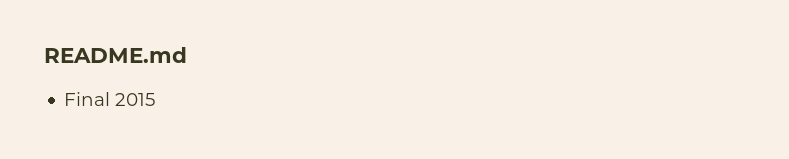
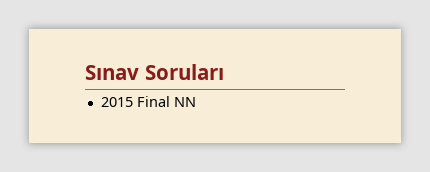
[44,47,187,63] [64,92,156,106] README.md // Final 2015 -> [85,64,224,80] [100,96,196,107] Sınav Soruları // 2015 Final NN

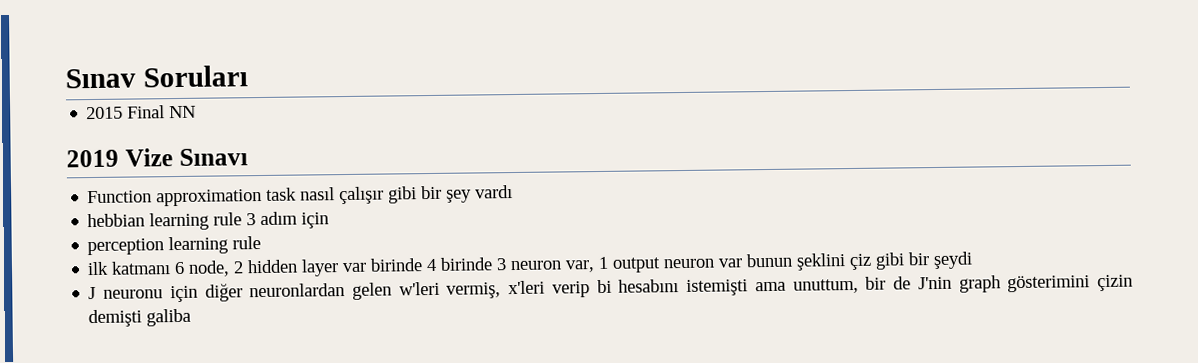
(196, 102) none -> [66,148,248,168] [87,185,514,207] [87,211,330,231] [87,236,262,256] [87,251,974,277] [88,274,1133,303] [88,308,192,328] // 2019 Vize Sınavı // Function approximation task nasıl çalışır gibi bir şey vardı // hebbian learning rule 3 adım için // perception learning rule // ilk katmanı 6 node, 2 hidden layer var birinde 4 birinde 3 neuron var, 1 output neuron var bunun şeklini çiz gibi bir şeydi // J neuronu için diğer neuronlardan gelen w'leri vermiş, x'leri verip bi hesabını istemişti ama unuttum, bir de J'nin graph gösterimini çizin demişti galiba

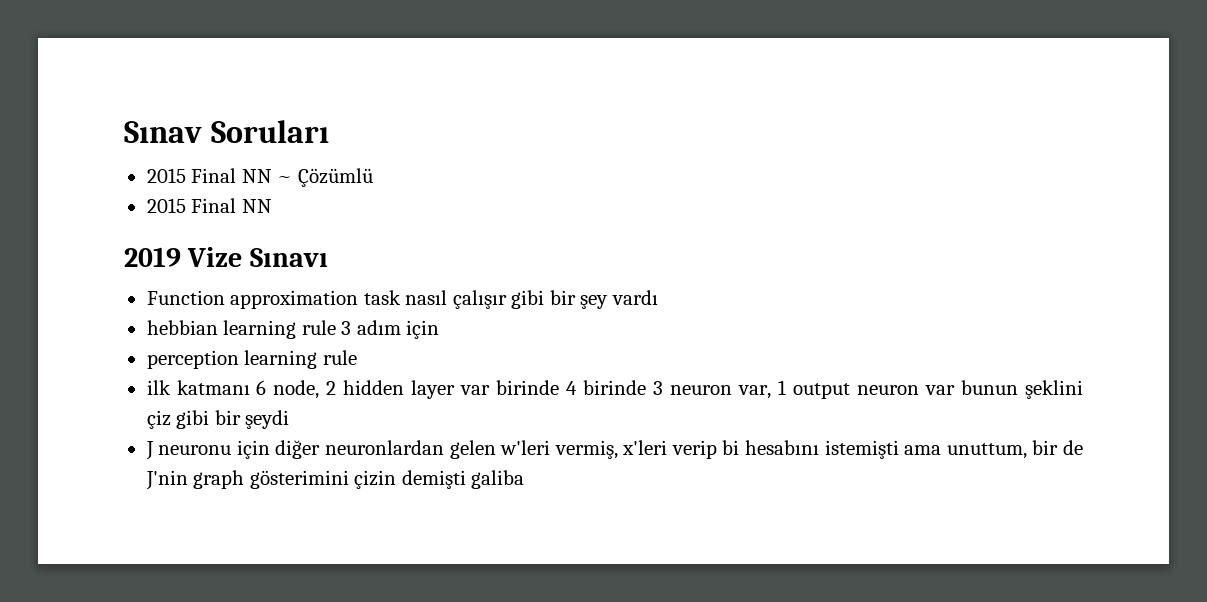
(248, 76) none -> [146,168,373,187] // 2015 Final NN ~ Çözümlü

